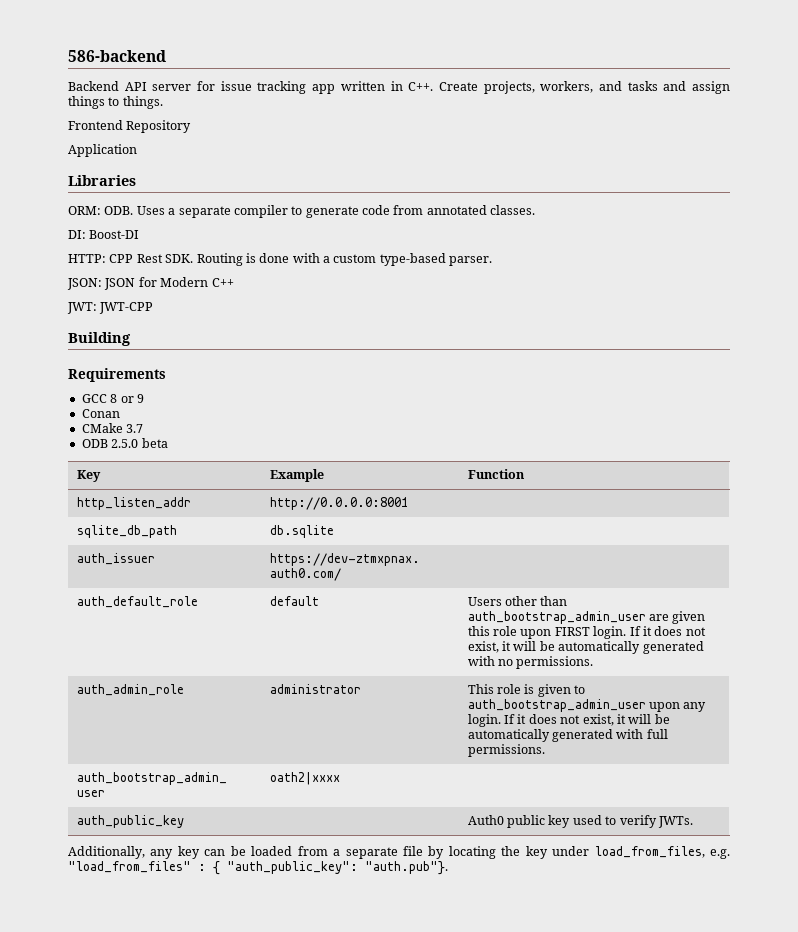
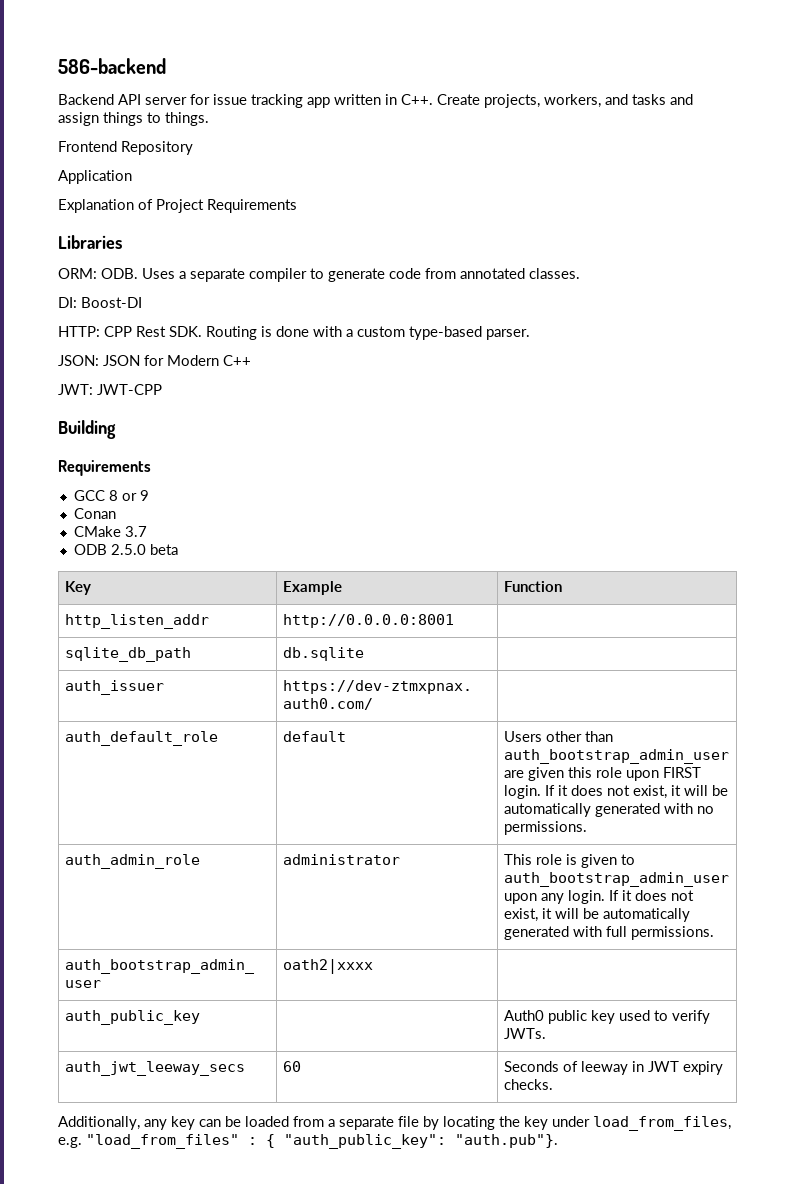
(137, 150) none -> [58,199,297,213] // Explanation of Project Requirements
(693, 822) none -> [65,1061,246,1076] [283,1061,302,1072] [504,1061,724,1075] [504,1079,554,1090] // auth_jwt_leeway_secs | 60 | Seconds of leeway in JWT expiry checks.

